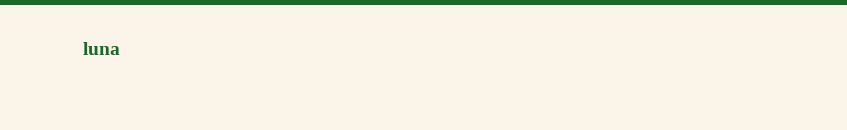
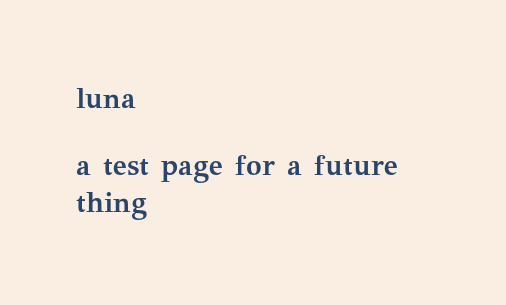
(120, 48) none -> [76,155,398,183] [76,192,147,220] // a test page for a future thing

